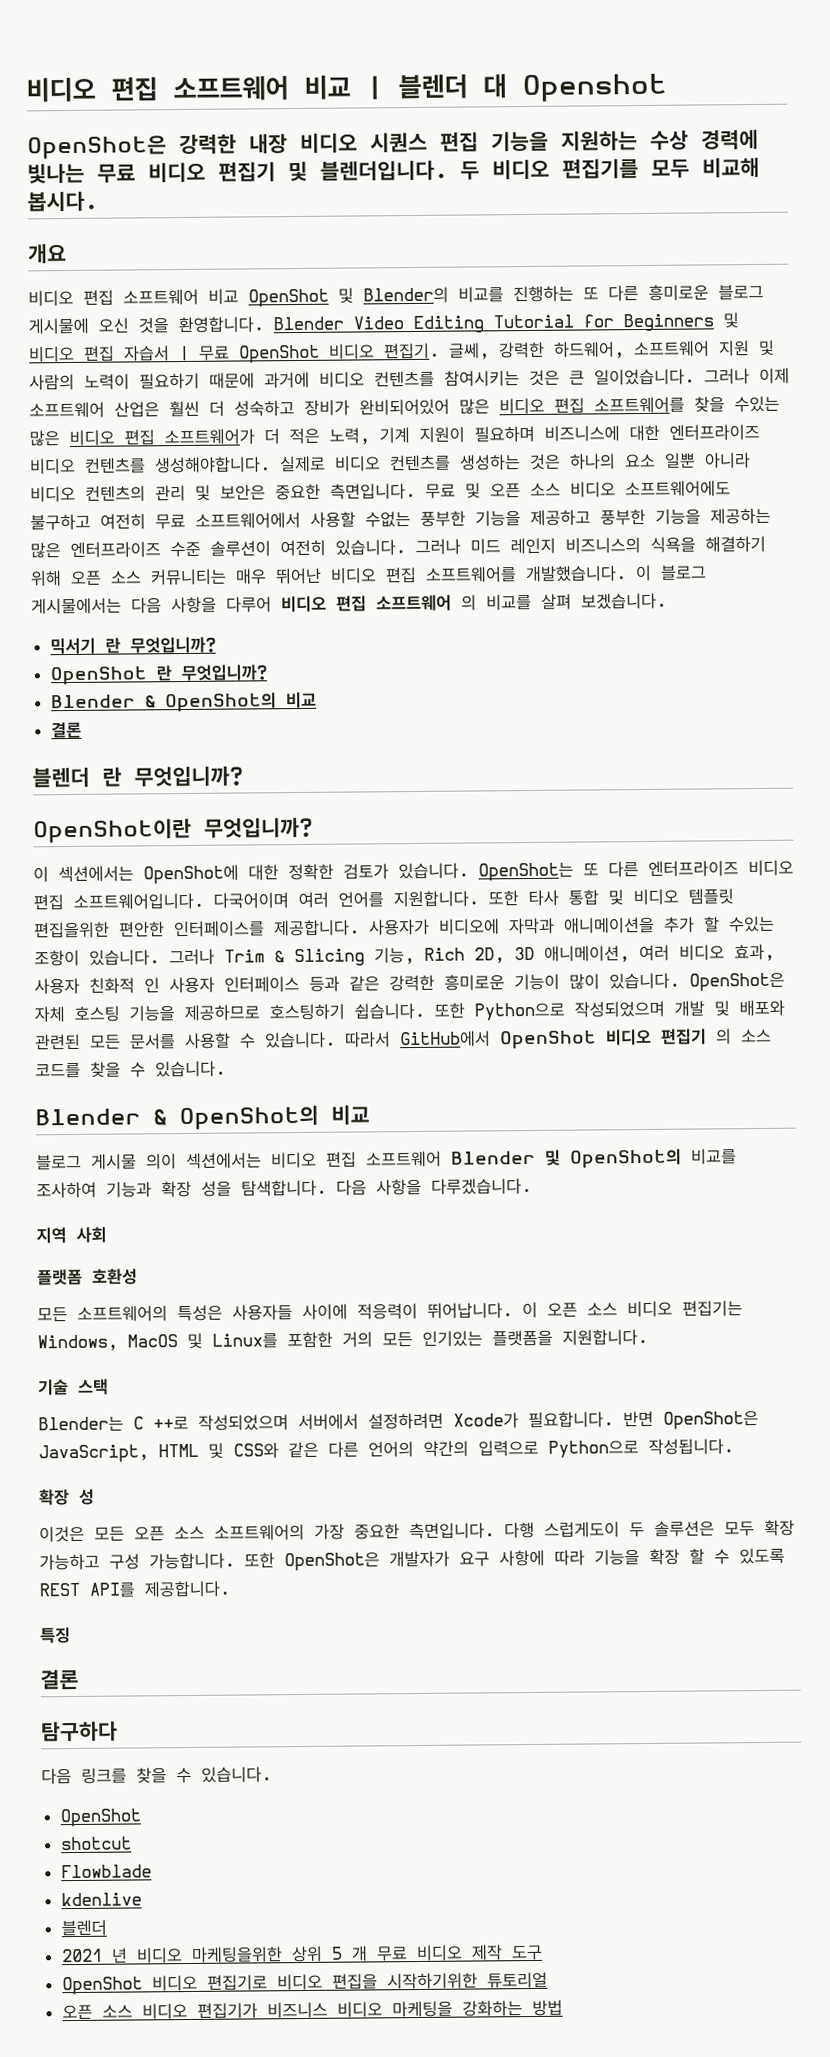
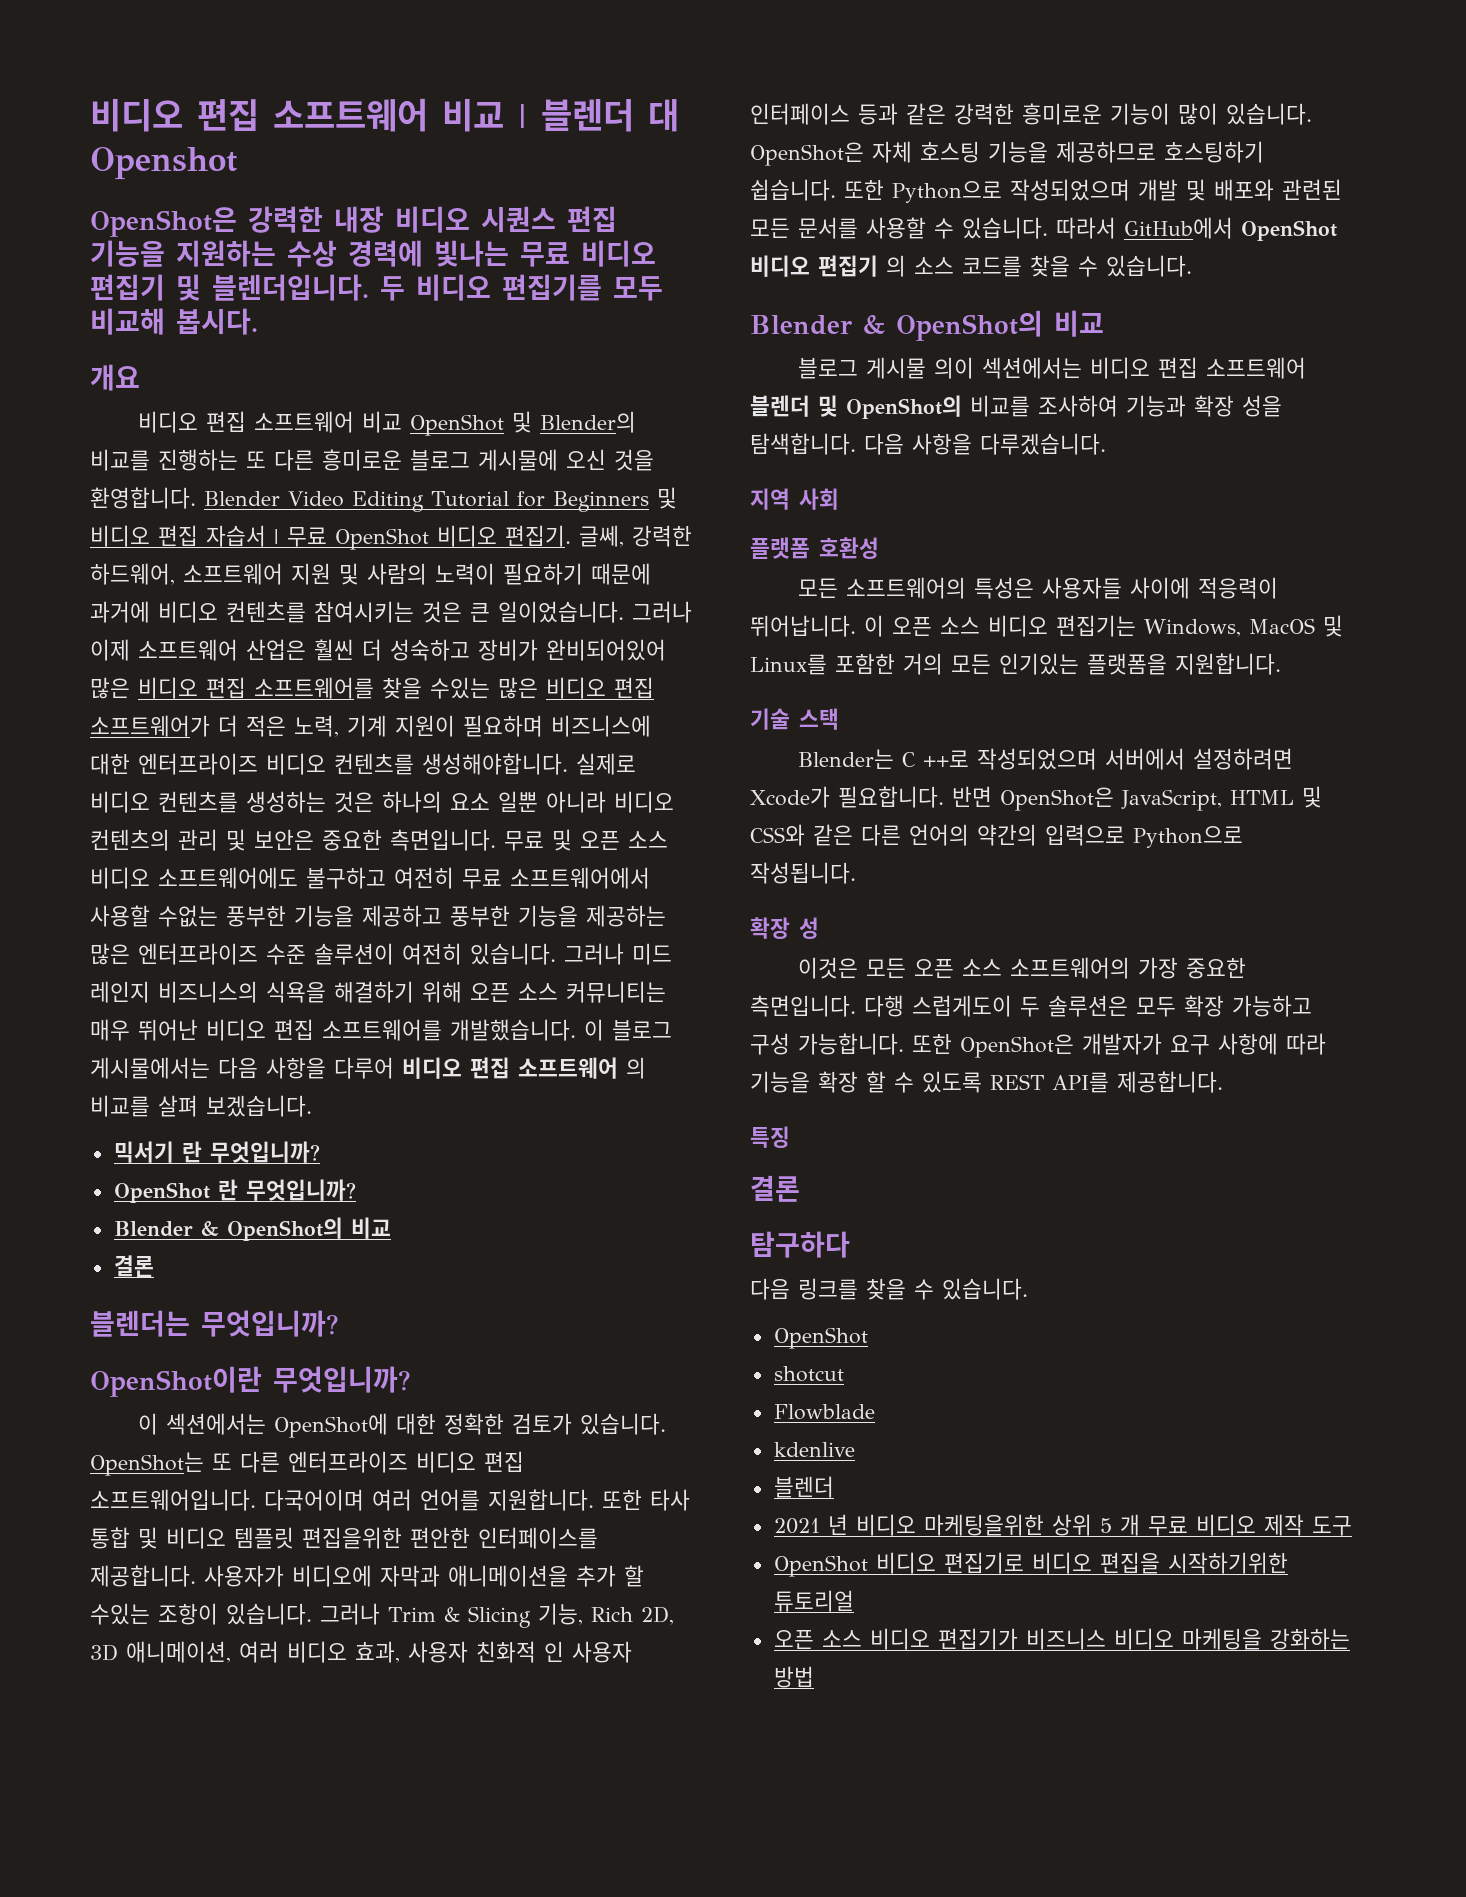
[32,766,122,788] 블렌더 란 -> [90,1310,190,1337] 블렌더는
[451,1150,536,1165] Blender -> [750,395,810,417] 블렌더

